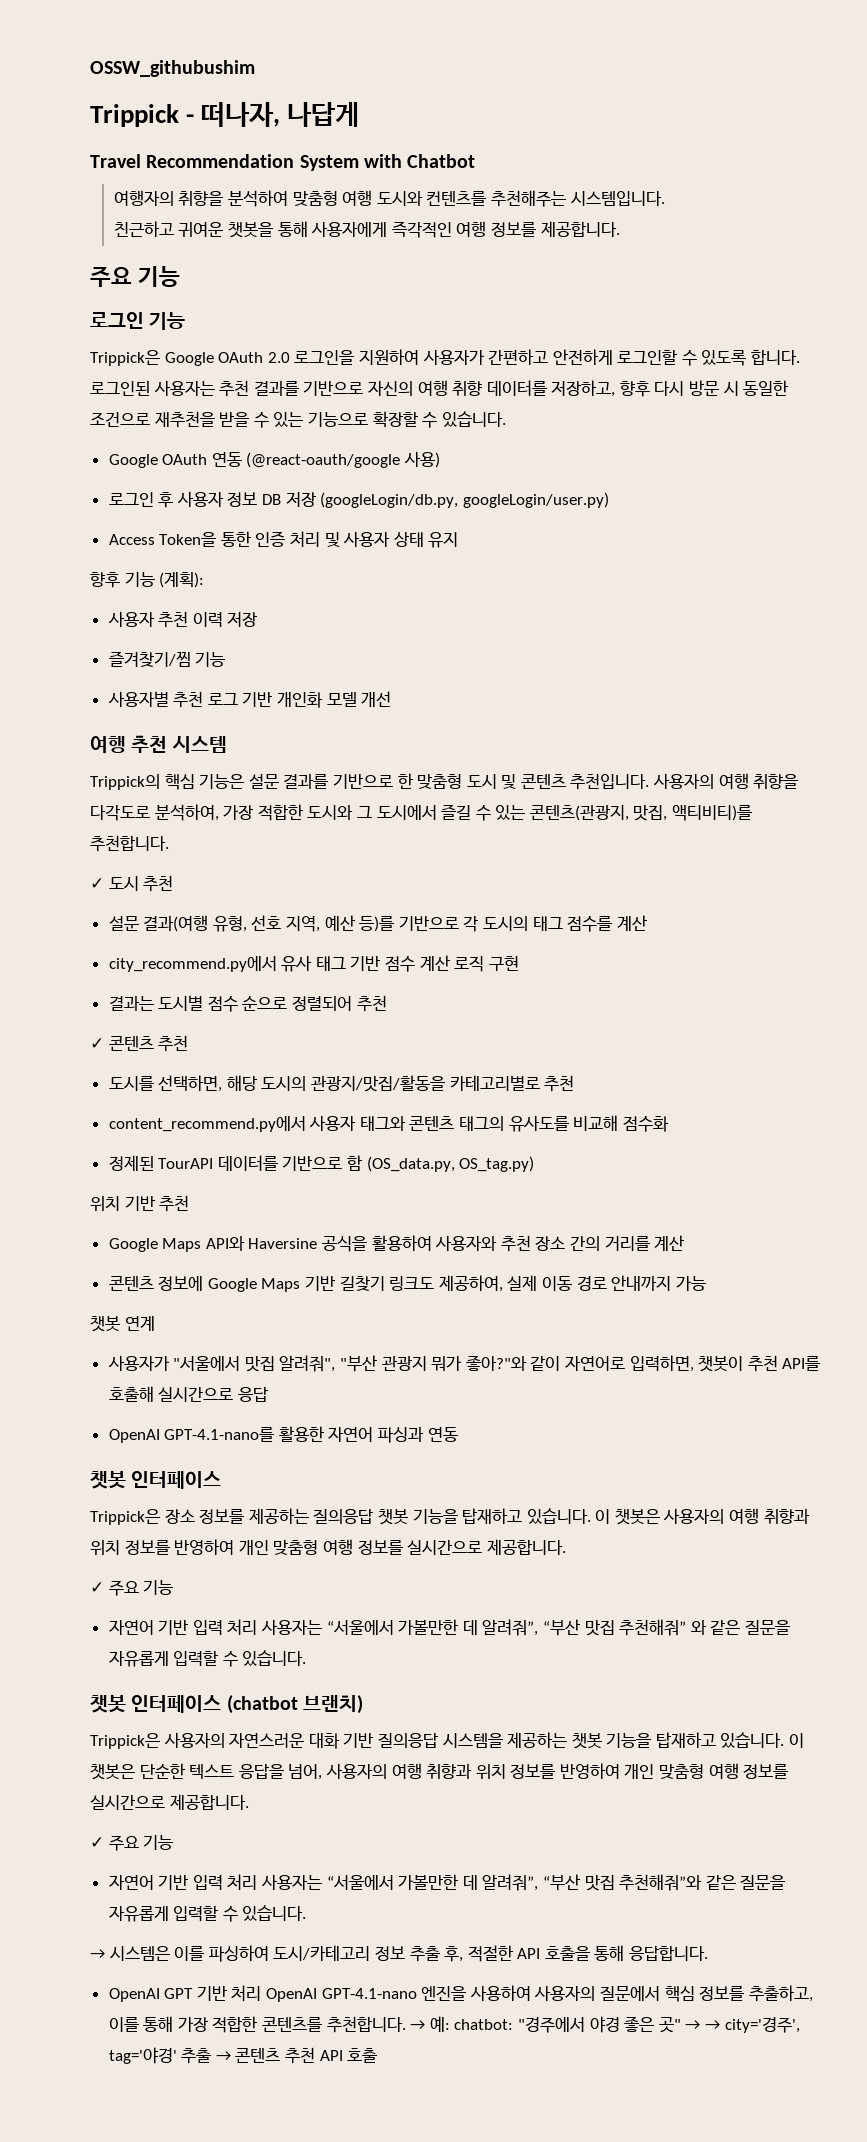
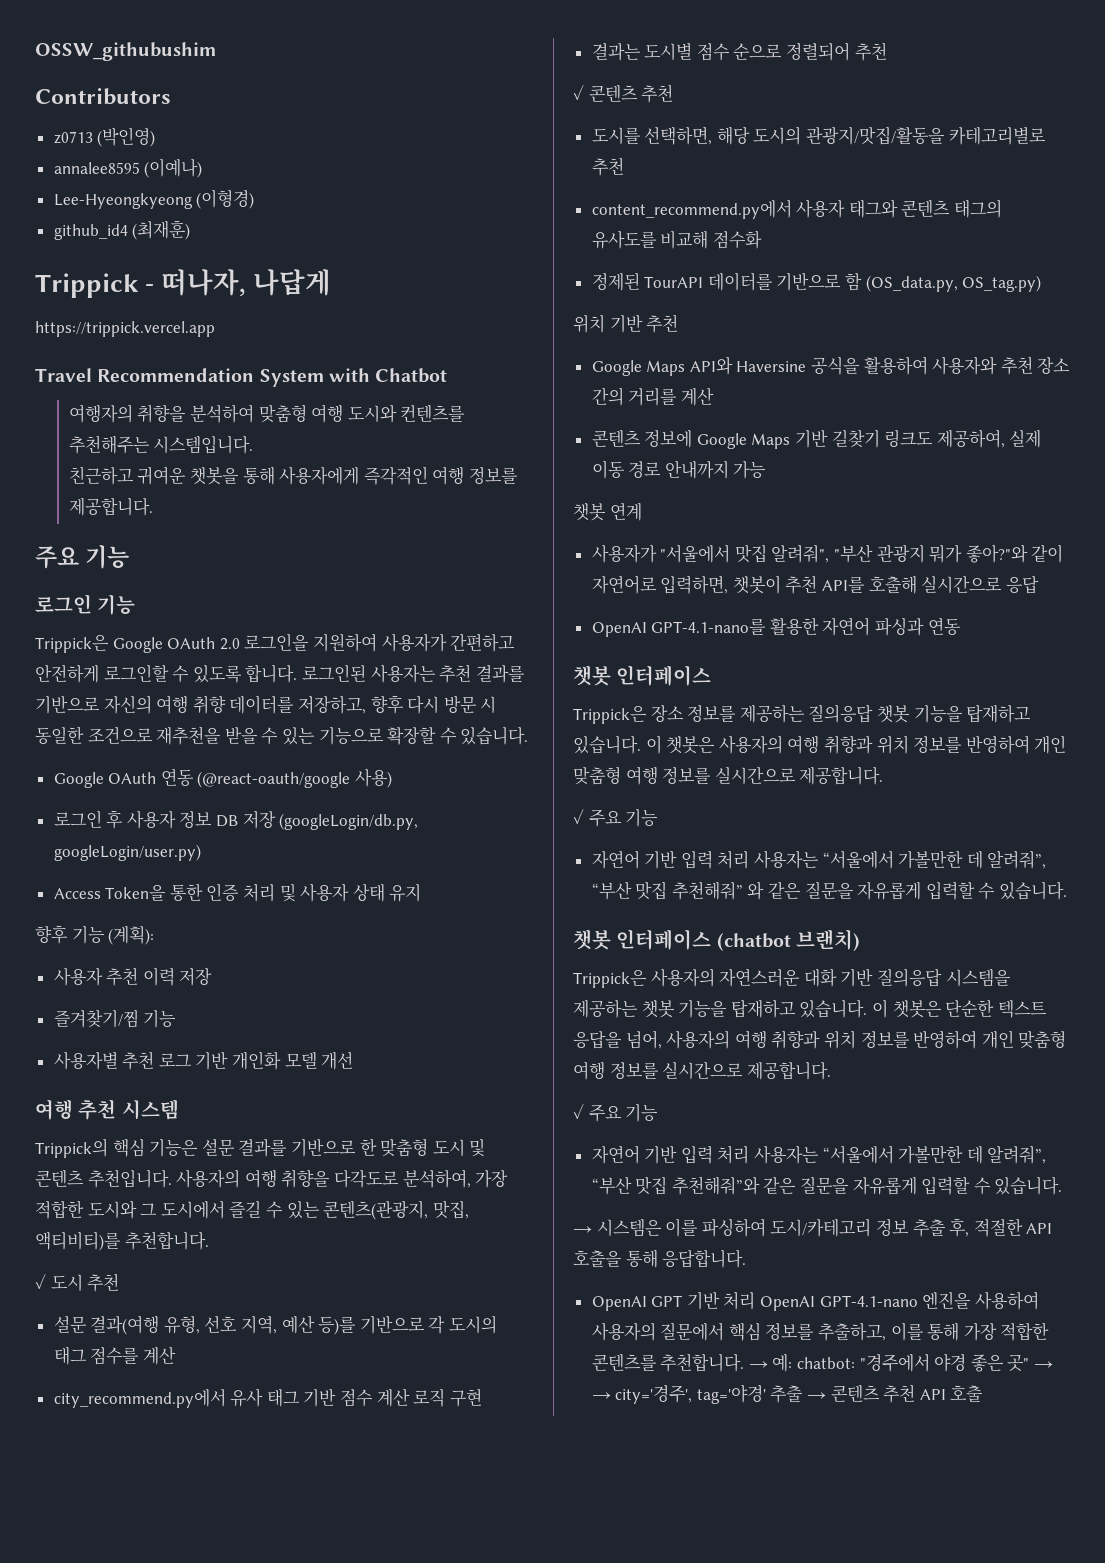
(255, 68) none -> [35,88,171,105] [53,127,156,147] [53,158,203,178] [53,189,255,209] [53,220,191,240] // Contributors // z0713 (박인영) // annalee8595 (이예나) // Lee-Hyeongkyeong (이형경) // github_id4 (최재훈)
(360, 114) none -> [35,321,215,337] // https://trippick.vercel.app

